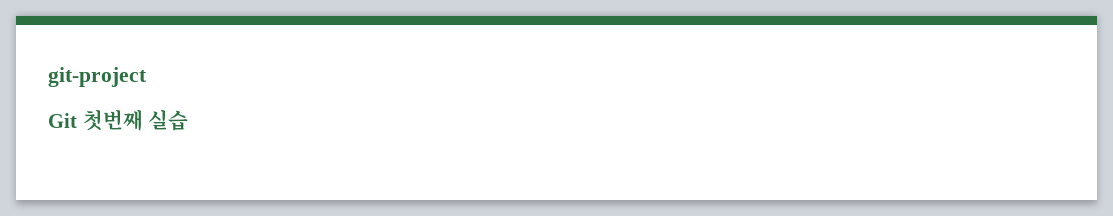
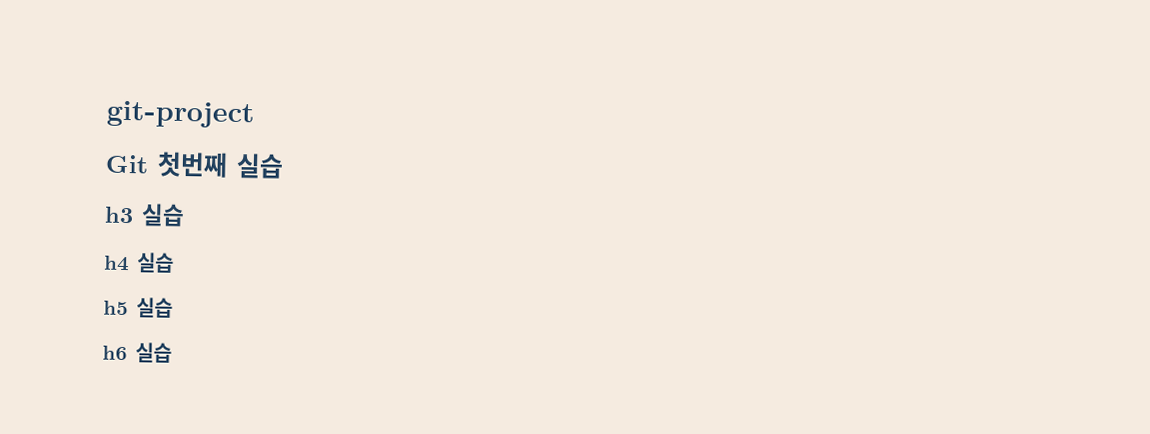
(189, 120) none -> [104,203,185,228] [103,252,174,273] [103,297,173,318] [102,342,172,363] // h3 실습 // h4 실습 // h5 실습 // h6 실습

